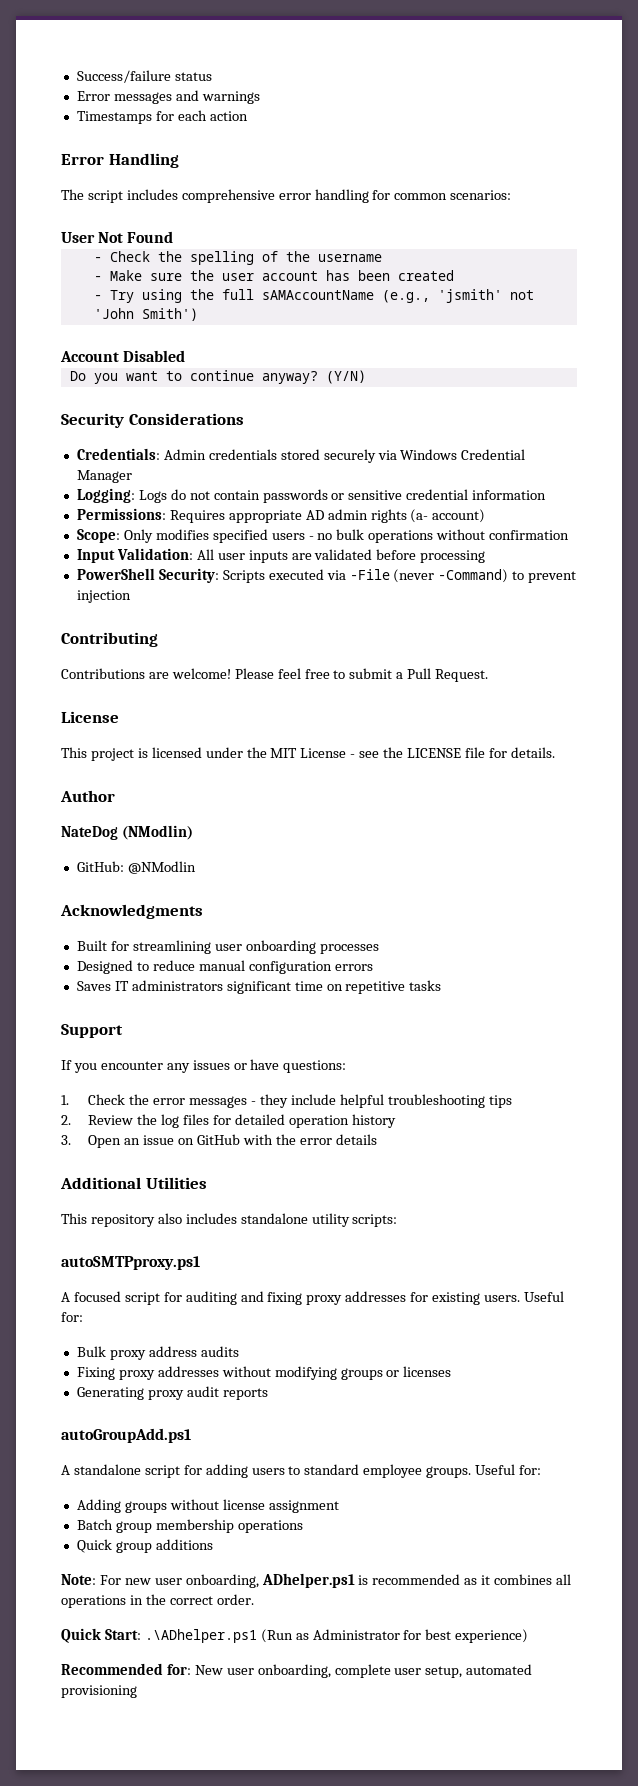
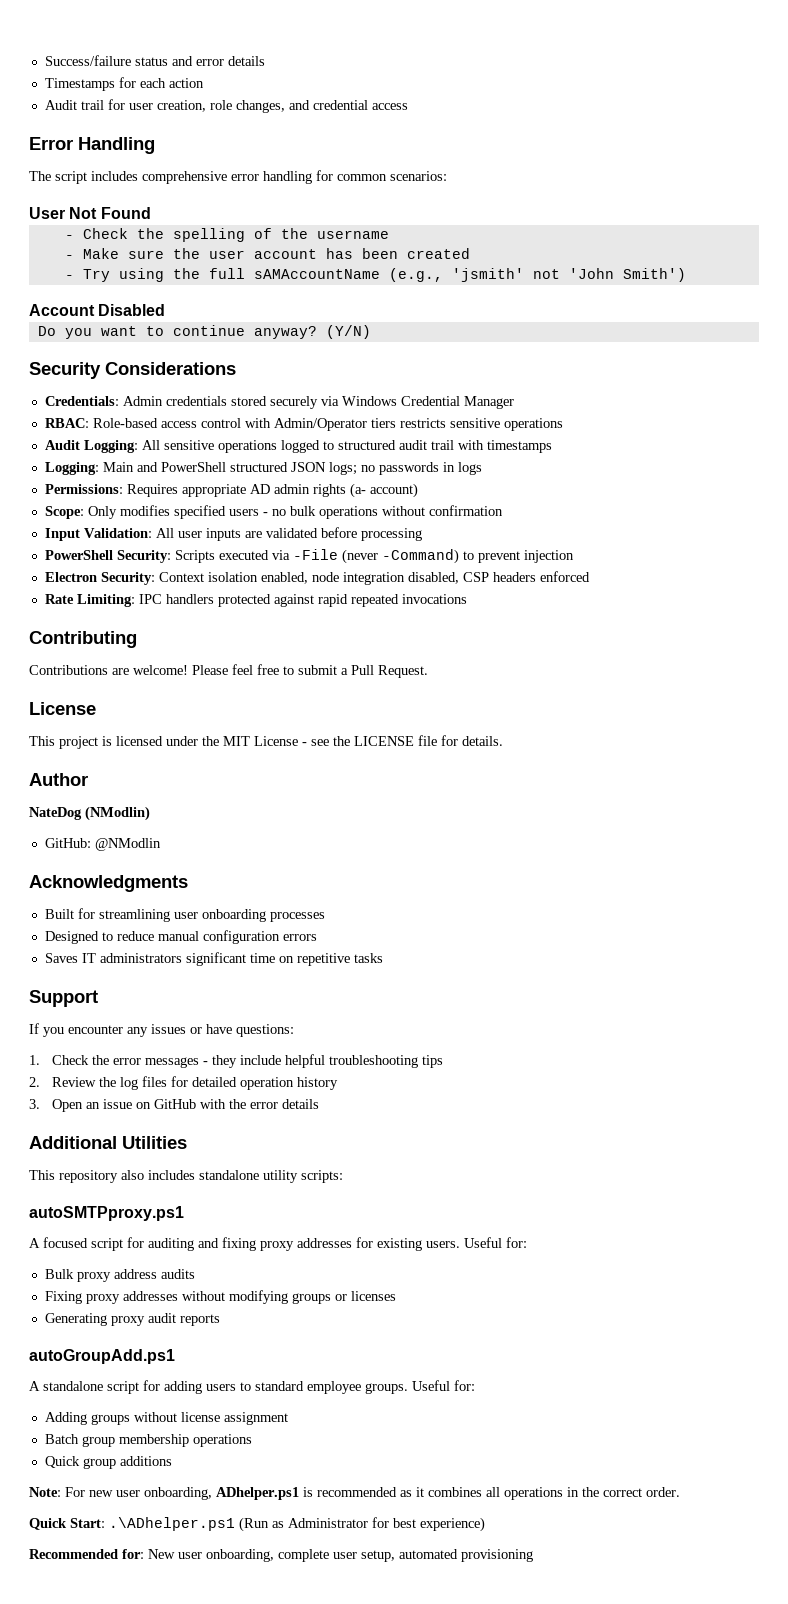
[76,90,260,104] // Error messages and warnings -> [171,56,265,66] and error details
(248, 116) none -> [44,99,408,113] // Audit trail for user creation, role changes, and credential access
[76,488,547,503] Logging: Logs do not contain passwords or sensitive credential information -> [44,418,563,431] [44,440,552,453] [44,462,482,475] RBAC: Role-based access control with Admin/Operator tiers restricts sensitive operations // Audit Logging: All sensitive operations logged to structured audit trail with timestamps // Logging: Main and PowerShell structured JSON logs; no passwords in logs
(131, 596) none -> [44,571,590,585] [44,594,467,607] // Electron Security: Context isolation enabled, node integration disabled, CSP headers enforced // Rate Limiting: IPC handlers protected against rapid repeated invocations

